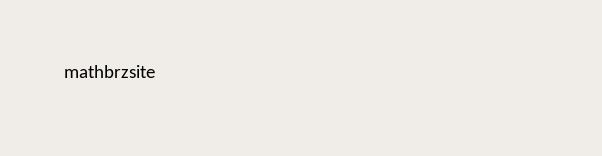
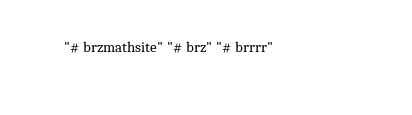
[64,65,155,78] mathbrzsite -> [64,41,273,53] "# brzmathsite" "# brz" "# brrrr"

